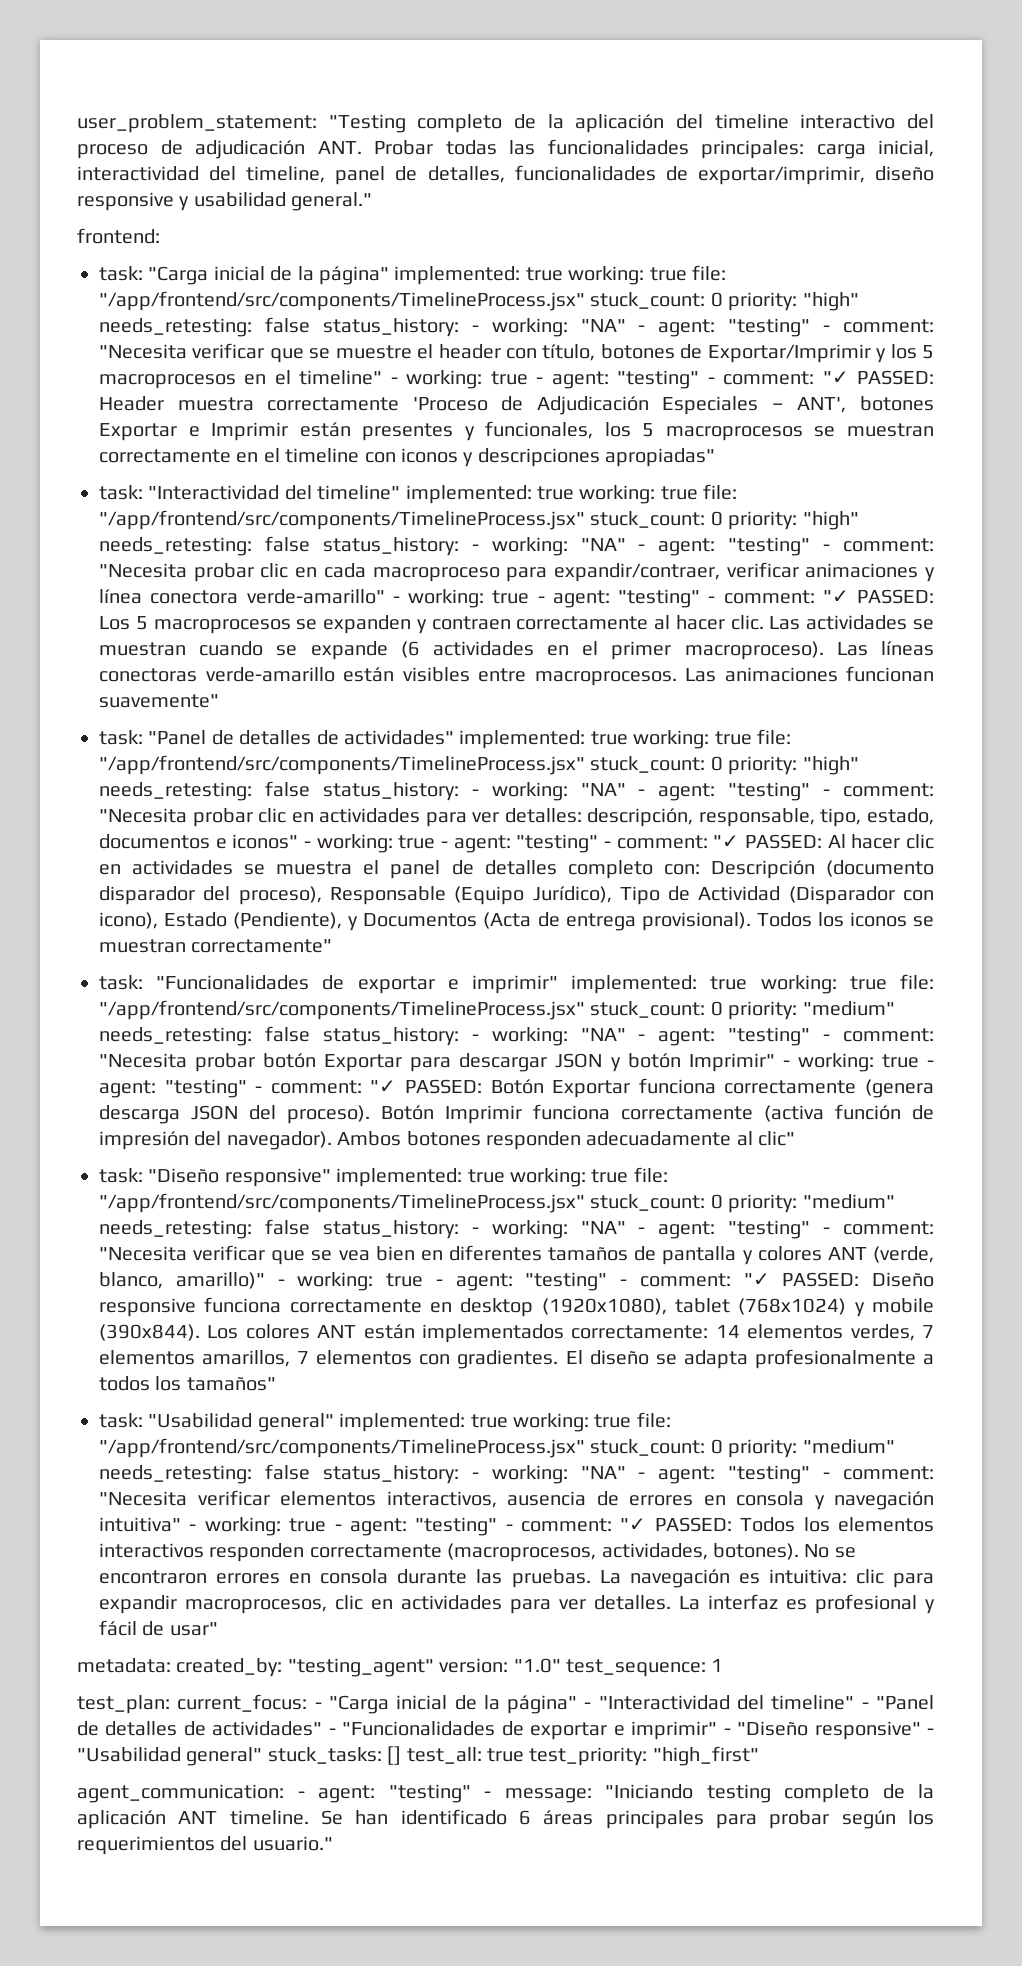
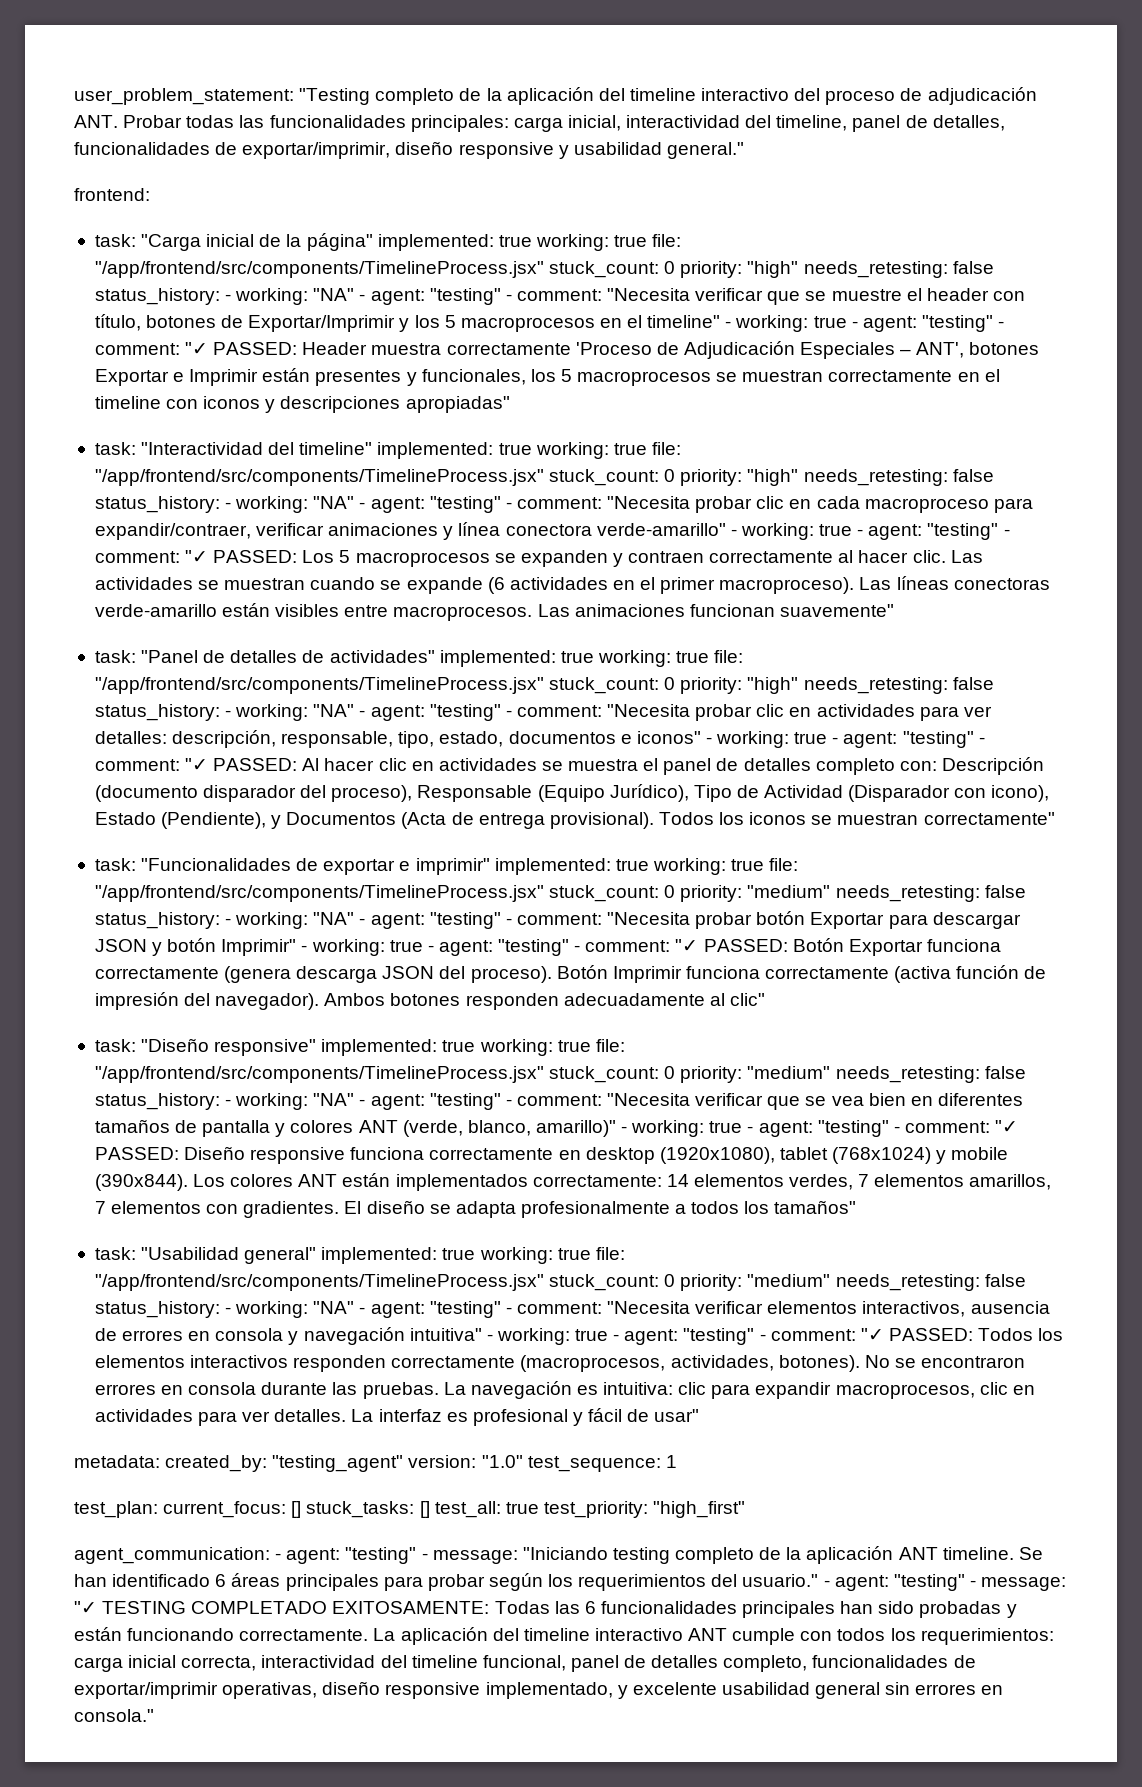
[314,1695,934,1714] [77,1721,934,1740] [77,1747,263,1766] - "Carga inicial de la página" - "Interactividad del timeline" - "Panel de detalles de actividades" - "Funcionalidades de exportar e imprimir" - "Diseño responsive" - "Usabilidad general" -> [291,1501,302,1518] []
(333, 1843) none -> [823,1574,1067,1591] [74,1601,1017,1618] [74,1627,1054,1645] [74,1655,976,1672] [74,1681,1004,1699] [74,1709,154,1722] - agent: "testing" - message: "✓ TESTING COMPLETADO EXITOSAMENTE: Todas las 6 funcionalidades principales han sido probadas y están funcionando correctamente. La aplicación del timeline interactivo ANT cumple con todos los requerimientos: carga inicial correcta, interactividad del timeline funcional, panel de detalles completo, funcionalidades de exportar/imprimir operativas, diseño responsive implementado, y excelente usabilidad general sin errores en consola."

